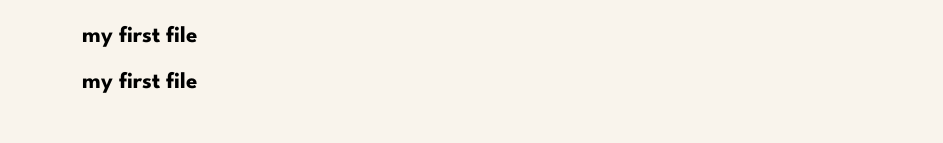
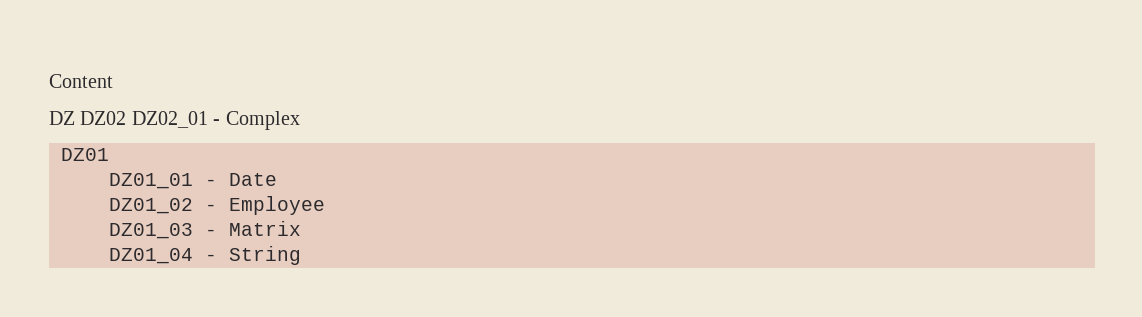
[82,25,198,47] [82,71,198,93] my first file // my first file -> [49,74,113,88] [49,111,300,130] [61,148,109,161] [109,173,277,189] [109,196,325,215] [109,221,301,239] [109,246,301,265] Content // DZ DZ02 DZ02_01 - Complex // DZ01 // DZ01_01 - Date // DZ01_02 - Employee // DZ01_03 - Matrix // DZ01_04 - String

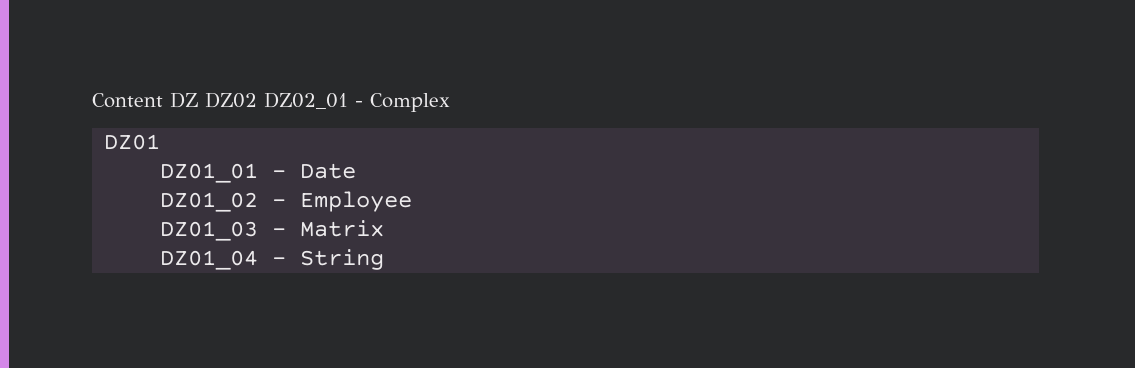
(113, 81) // -> (163, 100) none

